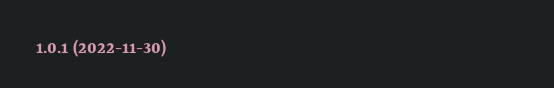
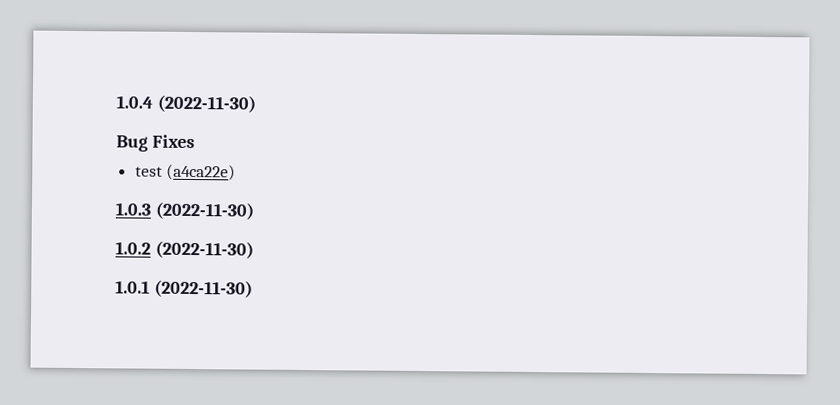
(36, 48) none -> [116,94,256,113] [116,134,195,152] [134,163,237,181] [115,201,254,220] [115,240,254,259] 1.0.4 (2022-11-30) // Bug Fixes // test (a4ca22e) // 1.0.3 (2022-11-30) // 1.0.2 (2022-11-30) //

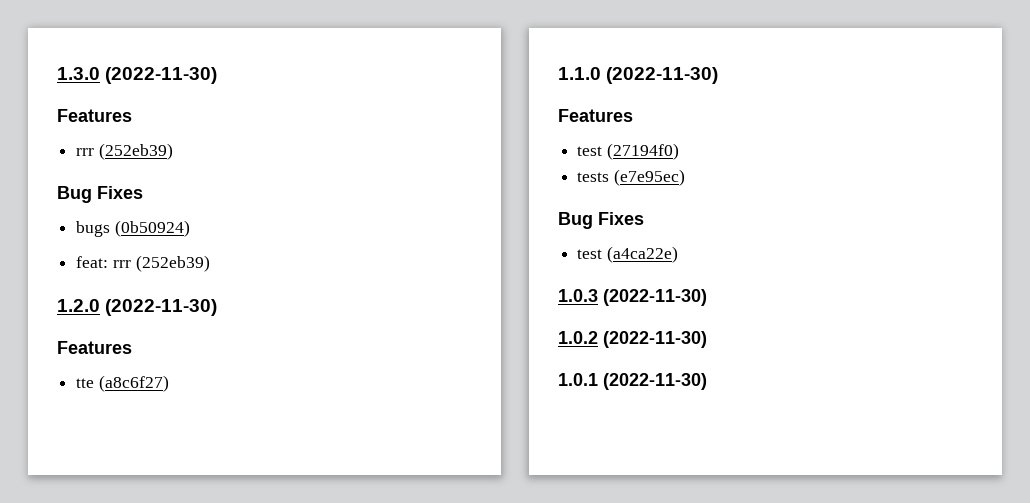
[116,94,256,113] 1.0.4 (2022-11-30) -> [57,67,218,84] [57,109,132,122] [76,143,173,160] [57,186,143,203] [76,220,190,237] [76,255,210,272] [57,299,218,316] [57,341,132,354] [76,375,169,392] [558,67,719,84] [558,109,633,122] [577,143,679,160] [577,169,685,186] 1.3.0 (2022-11-30) // Features // rrr (252eb39) // Bug Fixes // bugs (0b50924) // feat: rrr (252eb39) // 1.2.0 (2022-11-30) // Features // tte (a8c6f27) // 1.1.0 (2022-11-30) // Features // test (27194f0) // tests (e7e95ec)

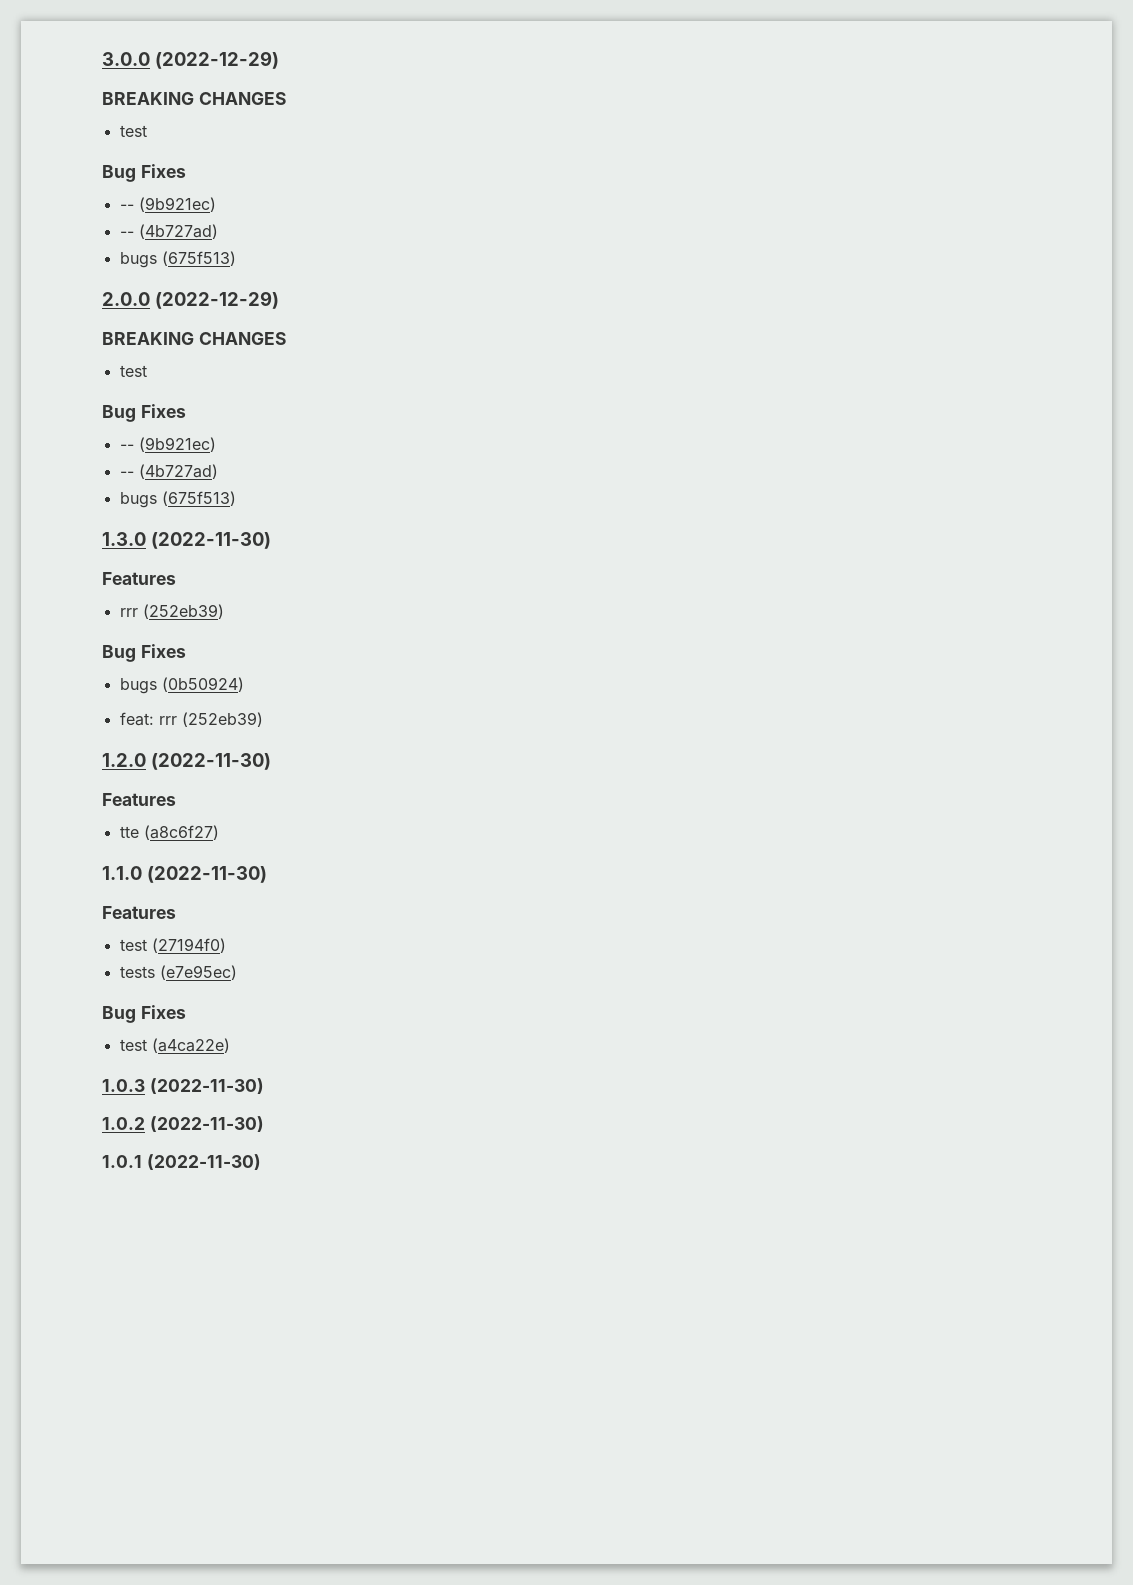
(57, 73) none -> [102,51,279,69] [102,92,286,105] [119,125,147,137] [102,164,186,182] [119,197,216,212] [119,224,218,239] [119,251,236,268] [102,291,279,309] [102,332,286,345] [119,365,147,377] [102,404,186,422] [119,437,216,452] [119,464,218,479] [119,491,236,508] 3.0.0 (2022-12-29) // BREAKING CHANGES // test // Bug Fixes // -- (9b921ec) // -- (4b727ad) // bugs (675f513) // 2.0.0 (2022-12-29) // BREAKING CHANGES // test // Bug Fixes // -- (9b921ec) // -- (4b727ad) // bugs (675f513) //

